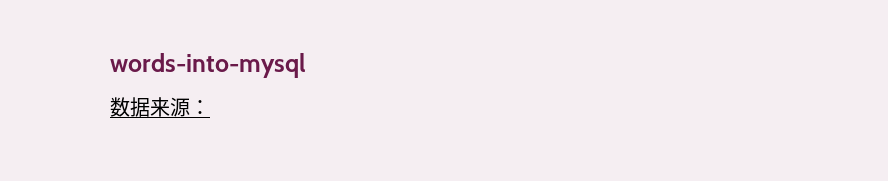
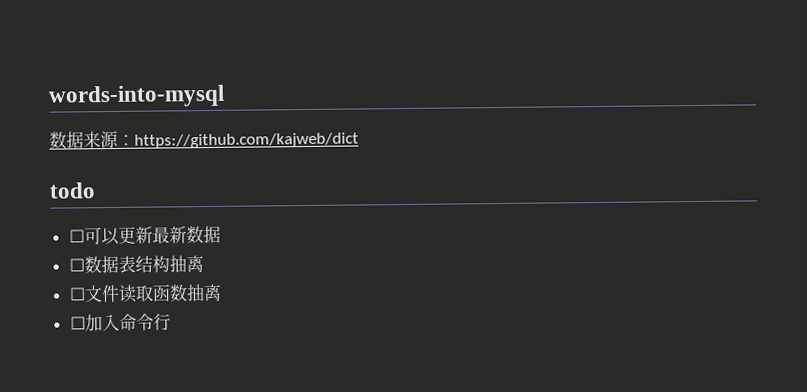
(210, 107) none -> [134,132,359,149] [49,182,96,199] [68,225,221,246] [68,255,204,274] [68,283,222,303] [69,313,171,332] https://github.com/kajweb/dict // todo // ☐可以更新最新数据 // ☐数据表结构抽离 // ☐文件读取函数抽离 // ☐加入命令行

